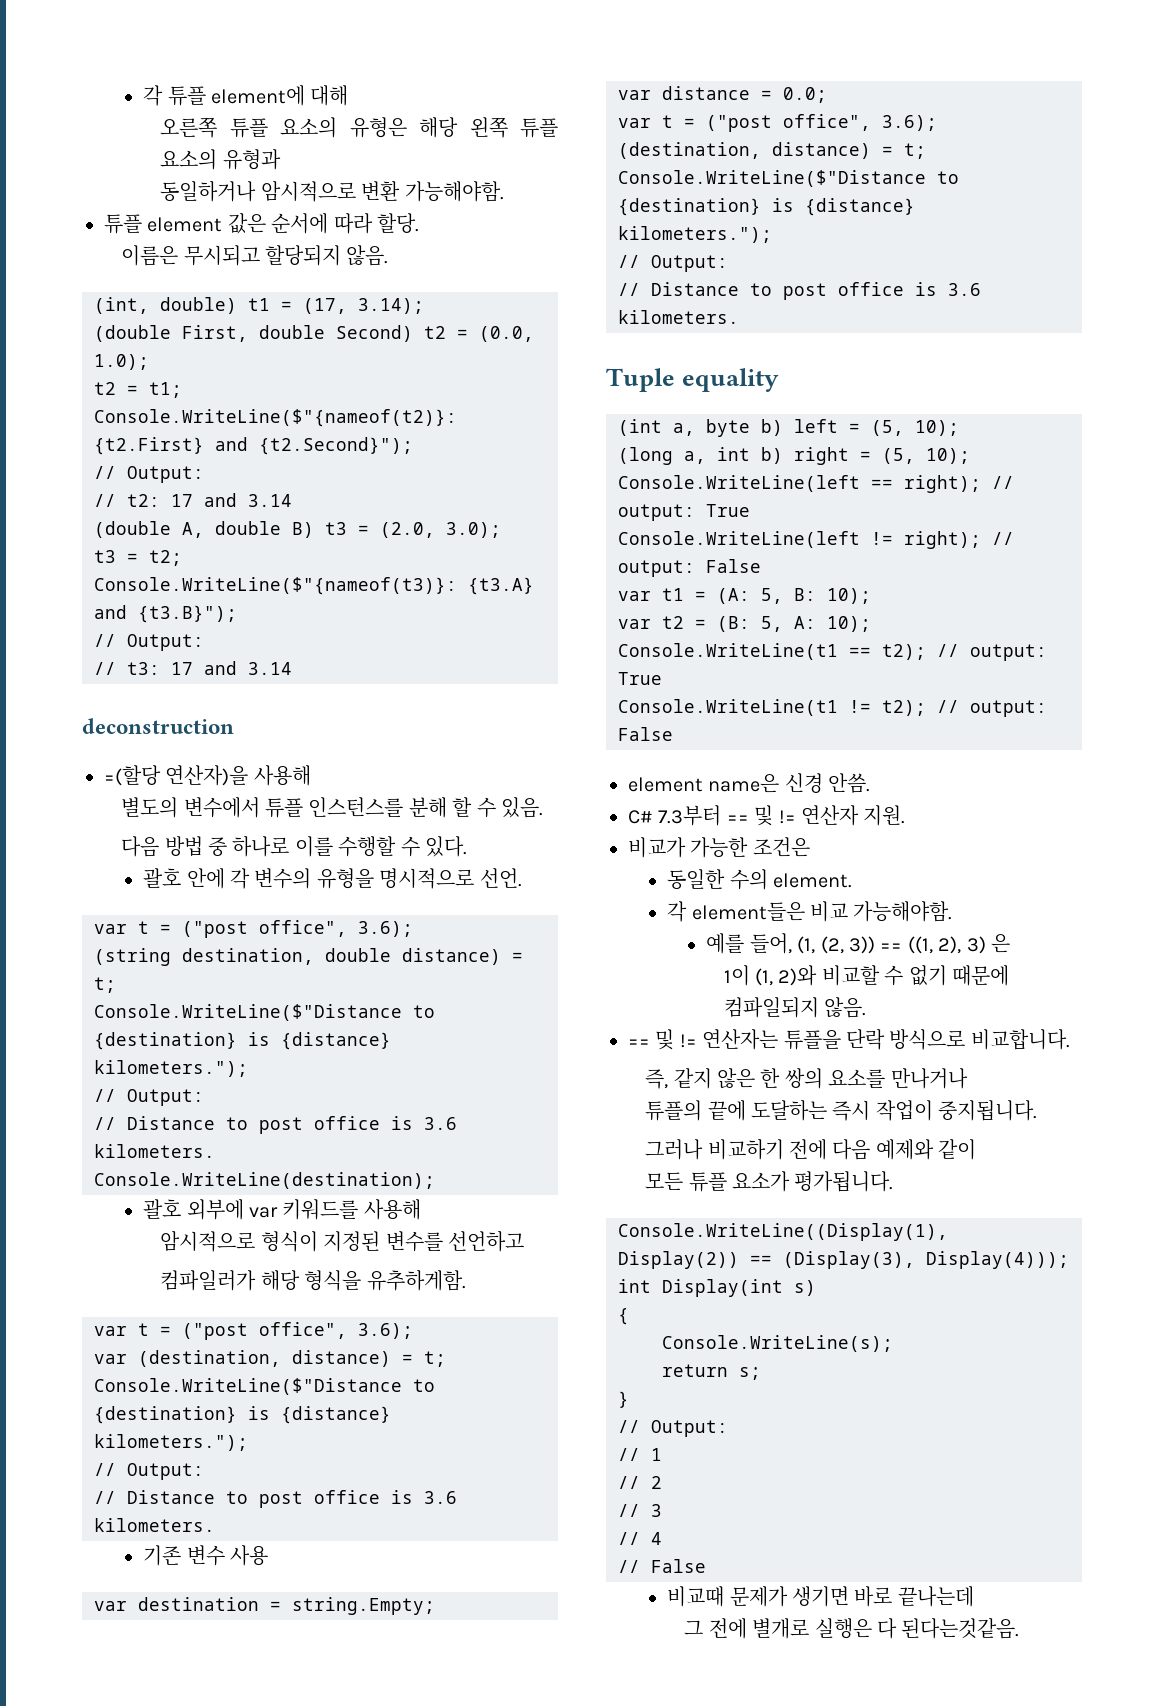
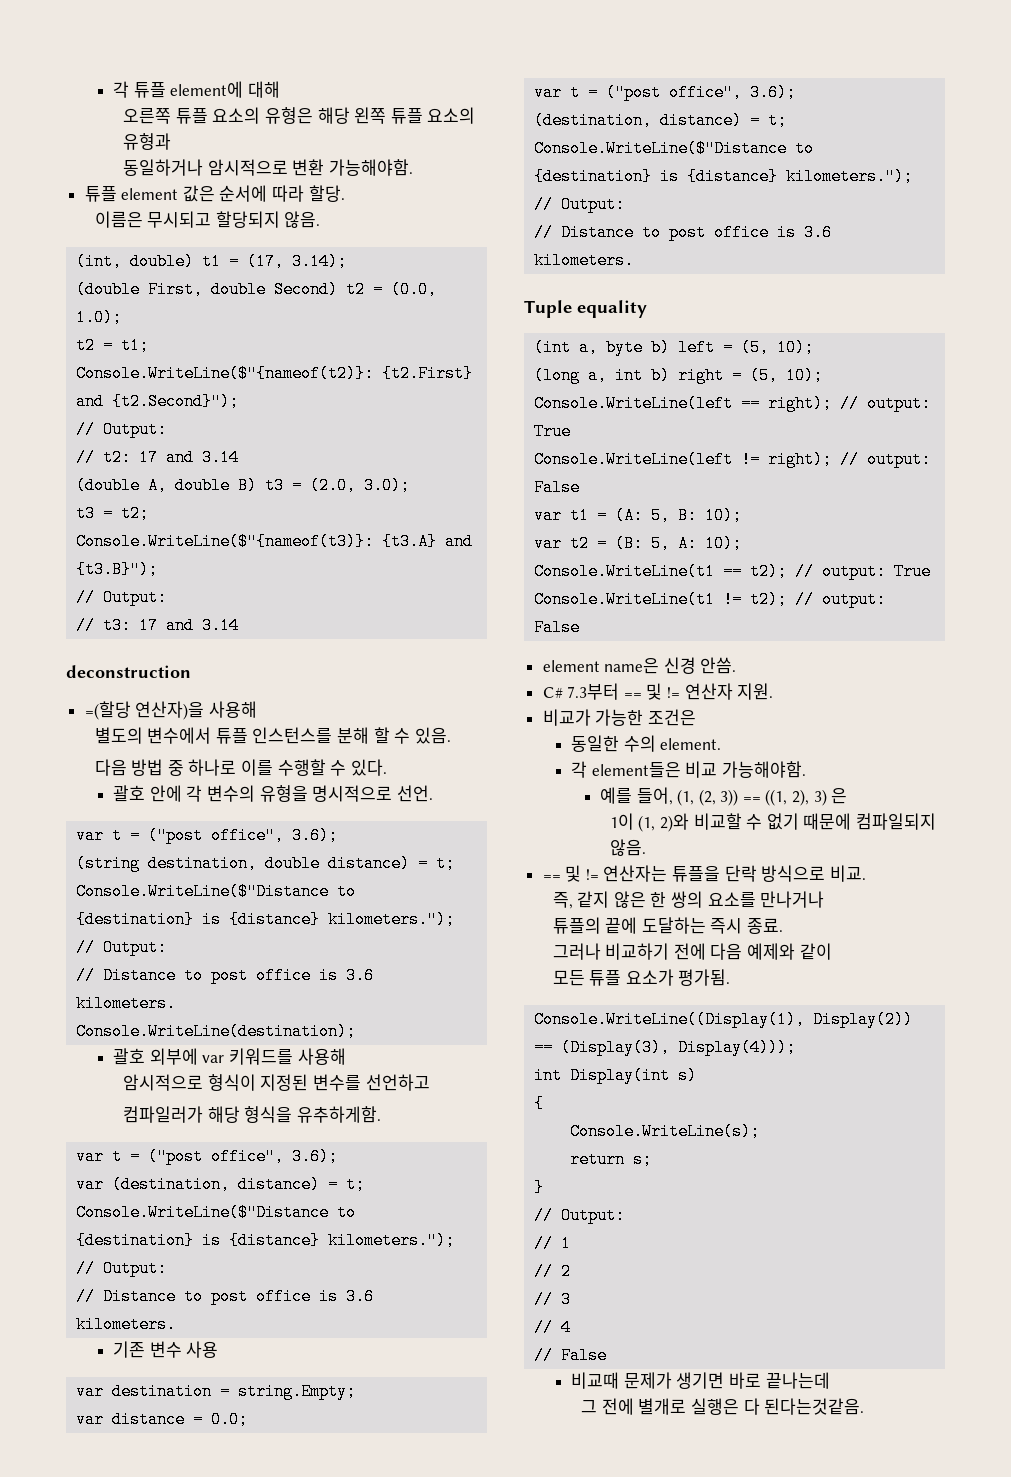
[970,1029,1070,1050] 비교합니다. -> [829,865,866,882] 비교.
[875,1100,1038,1121] 작업이 중지됩니다. -> [746,918,783,934] 종료.
[794,1171,894,1192] 평가됩니다. -> [678,969,731,986] 평가됨.

